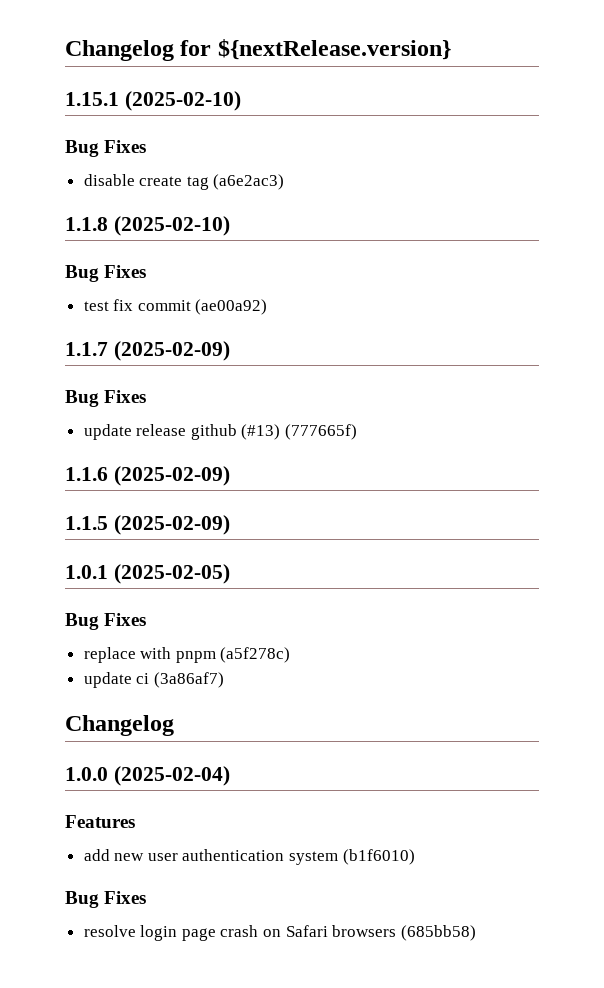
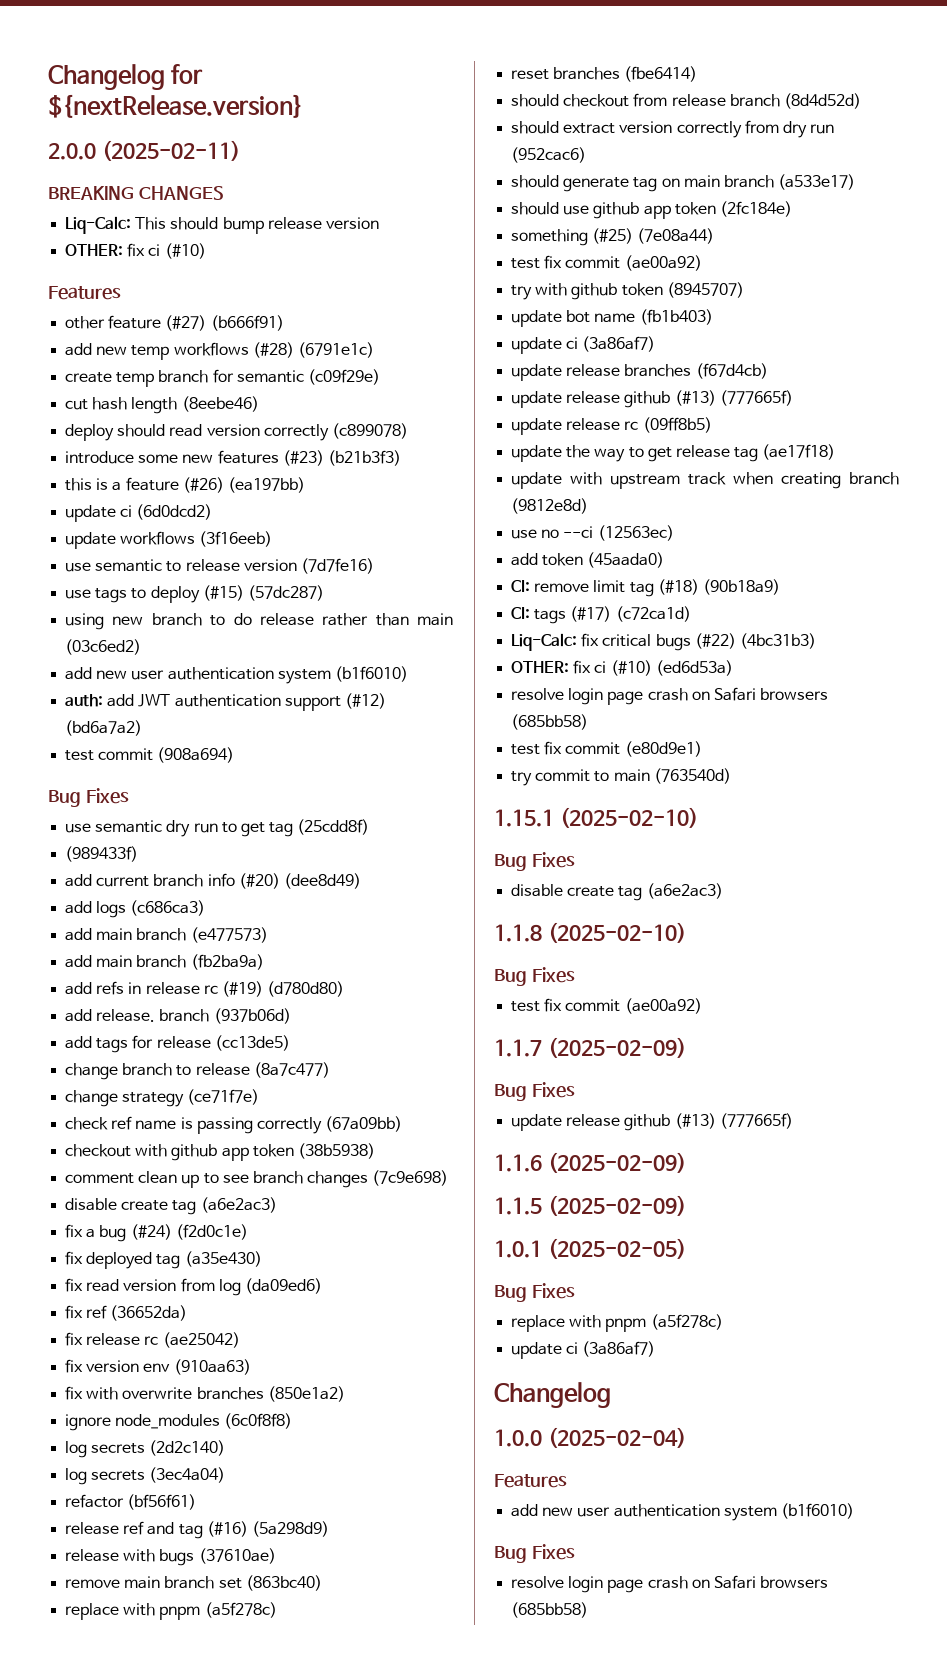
(451, 49) none -> [48,140,240,161] [48,186,224,200] [65,216,379,234] [65,243,206,259] [48,286,121,300] [65,315,284,331] [65,342,374,360] [65,369,380,387] [65,396,259,414] [65,423,408,441] [65,450,401,466] [65,477,305,493] [65,504,213,522] [65,531,273,549] [65,558,374,574] [65,585,324,603] [65,613,453,630] [65,639,142,655] [65,666,408,684] [65,693,386,711] [65,720,143,736] [65,747,235,763] [48,788,129,807] [65,819,370,837] [65,846,139,862] [65,873,361,889] [65,900,206,918] [65,927,268,943] [65,954,264,970] [65,981,345,997] [65,1008,291,1024] [65,1035,290,1053] [65,1062,330,1080] [65,1089,260,1107] [65,1116,403,1134] [65,1143,375,1161] [65,1170,449,1188] [65,1197,277,1215] [65,1224,248,1242] [65,1251,262,1269] [65,1278,322,1296] [65,1305,188,1321] [65,1332,240,1348] [65,1359,251,1375] [65,1386,345,1402] [65,1413,293,1431] [65,1440,226,1458] [65,1467,226,1485] [65,1494,197,1510] [65,1521,329,1539] [65,1548,276,1566] [65,1575,322,1591] [65,1602,277,1620] [511,66,698,82] [511,93,861,109] [511,120,835,138] [511,147,587,163] [511,174,856,192] [511,201,792,219] [511,228,715,246] [511,255,702,271] [511,282,744,300] [511,309,713,327] [511,336,656,354] [511,363,768,381] [511,390,793,408] [511,417,712,435] [511,444,836,462] [511,472,899,489] [511,498,589,514] [511,525,674,541] [511,552,665,568] [511,579,780,597] [511,606,691,624] [511,633,816,651] [511,660,733,676] [511,687,829,705] [511,714,589,730] [511,741,702,757] [511,768,731,786] // 2.0.0 (2025-02-11) // BREAKING CHANGES // Liq-Calc: This should bump release version // OTHER: fix ci (#10) // Features // other feature (#27) (b666f91) // add new temp workflows (#28) (6791e1c) // create temp branch for semantic (c09f29e) // cut hash length (8eebe46) // deploy should read version correctly (c899078) // introduce some new features (#23) (b21b3f3) // this is a feature (#26) (ea197bb) // update ci (6d0dcd2) // update workflows (3f16eeb) // use semantic to release version (7d7fe16) // use tags to deploy (#15) (57dc287) // using new branch to do release rather than main (03c6ed2) // add new user authentication system (b1f6010) // auth: add JWT authentication support (#12) (bd6a7a2) // test commit (908a694) // Bug Fixes // use semantic dry run to get tag (25cdd8f) // (989433f) // add current branch info (#20) (dee8d49) // add logs (c686ca3) // add main branch (e477573) // add main branch (fb2ba9a) // add refs in release rc (#19) (d780d80) // add release. branch (937b06d) // add tags for release (cc13de5) // change branch to release (8a7c477) // change strategy (ce71f7e) // check ref name is passing correctly (67a09bb) // checkout with github app token (38b5938) // comment clean up to see branch changes (7c9e698) // disable create tag (a6e2ac3) // fix a bug (#24) (f2d0c1e) // fix deployed tag (a35e430) // fix read version from log (da09ed6) // fix ref (36652da) // fix release rc (ae25042) // fix version env (910aa63) // fix with overwrite branches (850e1a2) // ignore node_modules (6c0f8f8) // log secrets (2d2c140) // log secrets (3ec4a04) // refactor (bf56f61) // release ref and tag (#16) (5a298d9) // release with bugs (37610ae) // remove main branch set (863bc40) // replace with pnpm (a5f278c) // reset branches (fbe6414) // should checkout from release branch (8d4d52d) // should extract version correctly from dry run (952cac6) // should generate tag on main branch (a533e17) // should use github app token (2fc184e) // something (#25) (7e08a44) // test fix commit (ae00a92) // try with github token (8945707) // update bot name (fb1b403) // update ci (3a86af7) // update release branches (f67d4cb) // update release github (#13) (777665f) // update release rc (09ff8b5) // update the way to get release tag (ae17f18) // update with upstream track when creating branch (9812e8d) // use no --ci (12563ec) // add token (45aada0) // CI: remove limit tag (#18) (90b18a9) // CI: tags (#17) (c72ca1d) // Liq-Calc: fix critical bugs (#22) (4bc31b3) // OTHER: fix ci (#10) (ed6d53a) // resolve login page crash on Safari browsers (685bb58) // test fix commit (e80d9e1) // try commit to main (763540d)

